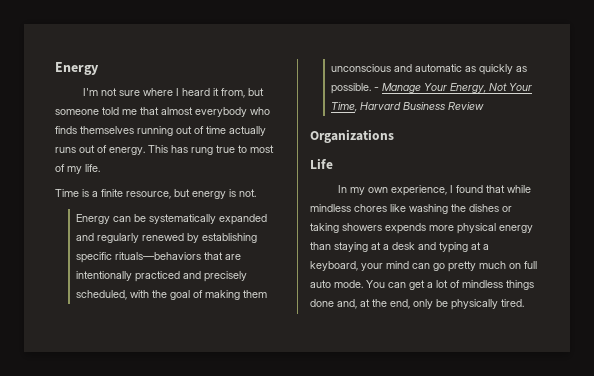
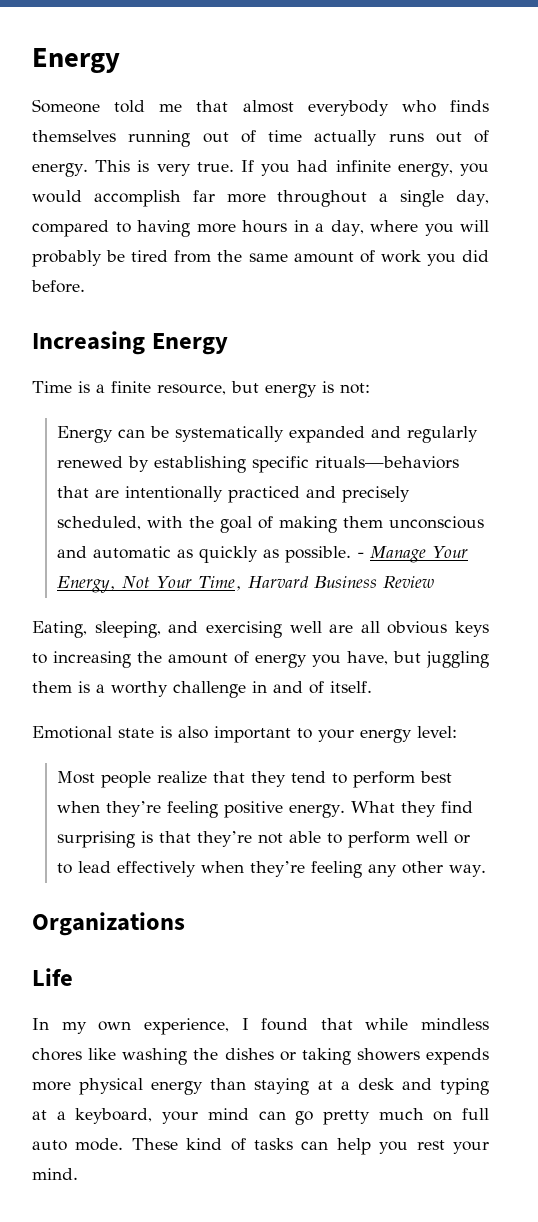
[55,62,99,75] [83,88,265,98] [55,109,99,115] Energy // I'm not sure where I heard it from, but someone -> [32,48,120,73] [32,99,100,113] Energy // Someone
[171,145,274,155] [55,164,100,174] has rung true to most of my life. -> [137,160,489,177] [32,190,490,207] [32,220,489,237] [32,250,490,267] [31,280,85,293] [32,331,228,355] is very true. If you had infinite energy, you would accomplish far more throughout a single day, compared to having more hours in a day, where you will probably be tired from the same amount of work you did before. // Increasing Energy
[239,189,256,197] not. -> [340,383,370,394] not:
(484, 106) none -> [32,621,489,638] [32,651,489,668] [32,681,372,698] [32,726,457,743] [56,771,452,788] [56,801,473,818] [56,831,470,848] [56,861,486,878] // Eating, sleeping, and exercising well are all obvious keys to increasing the amount of energy you have, but juggling them is a worthy challenge in and of itself. // Emotional state is also important to your energy level: // Most people realize that they tend to perform best when they’re feeling positive energy. What they find surprising is that they’re not able to perform well or to lead effectively when they’re feeling any other way.
[366,280,534,290] [310,299,524,310] You can get a lot of mindless things done and, at the end, only be physically tired. -> [131,1138,489,1155] [32,1168,78,1180] These kind of tasks can help you rest your mind.

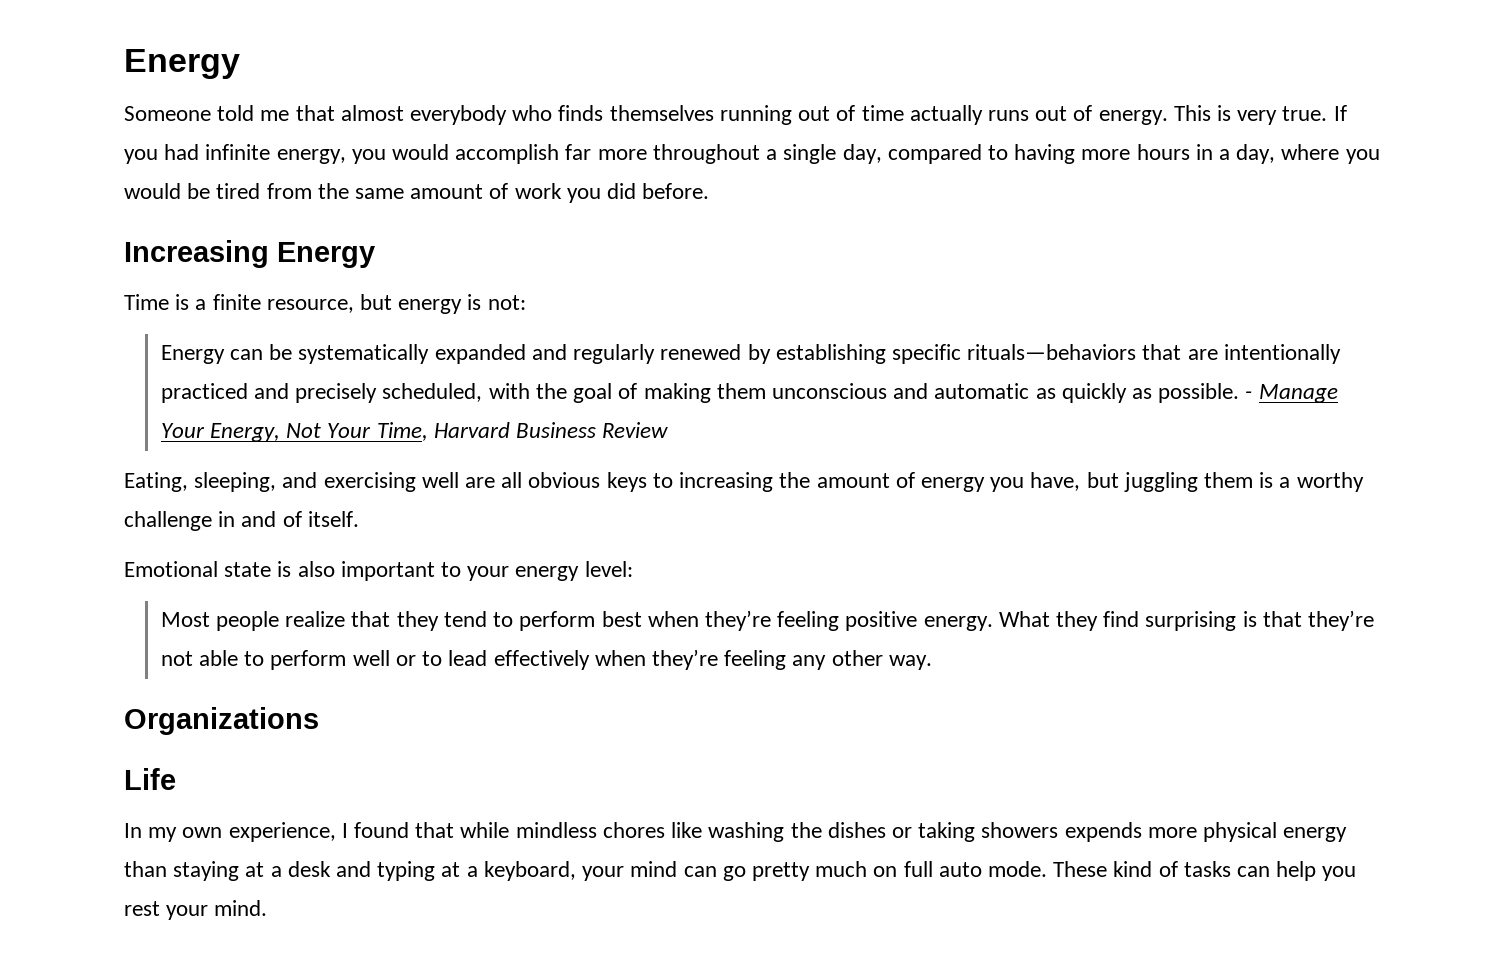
[459,220,489,232] [32,250,102,267] will probably -> [124,183,181,199] would

